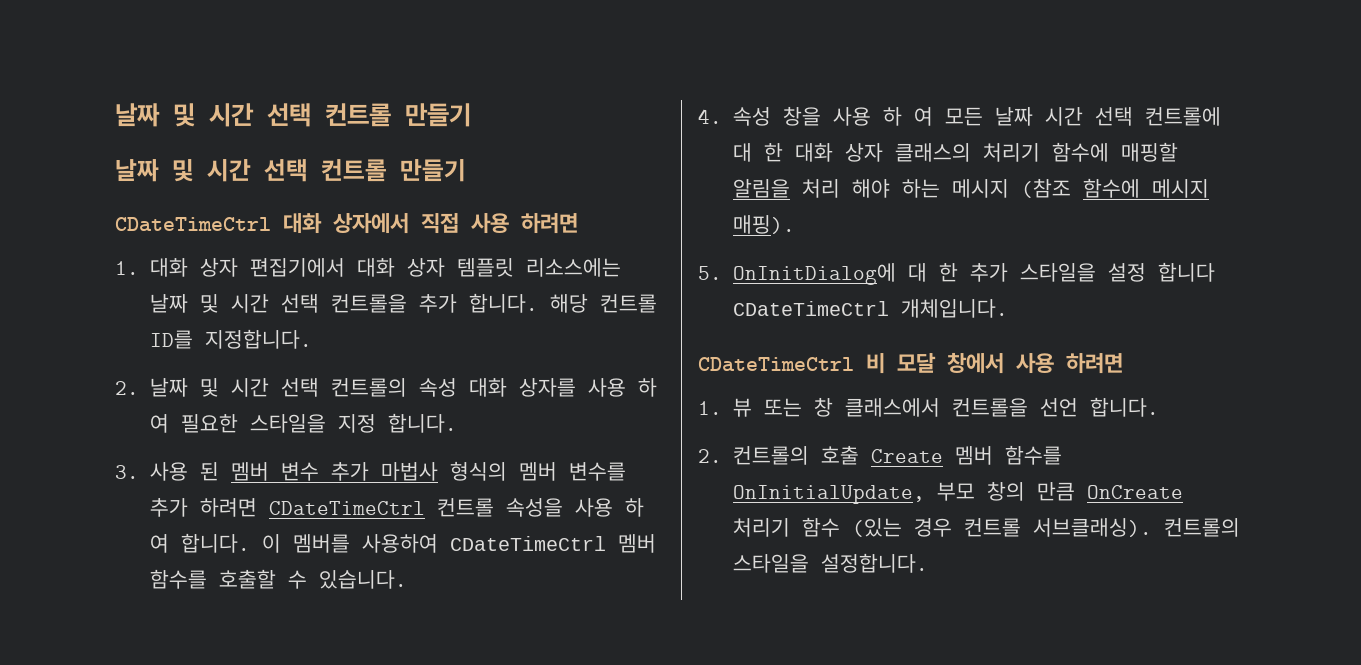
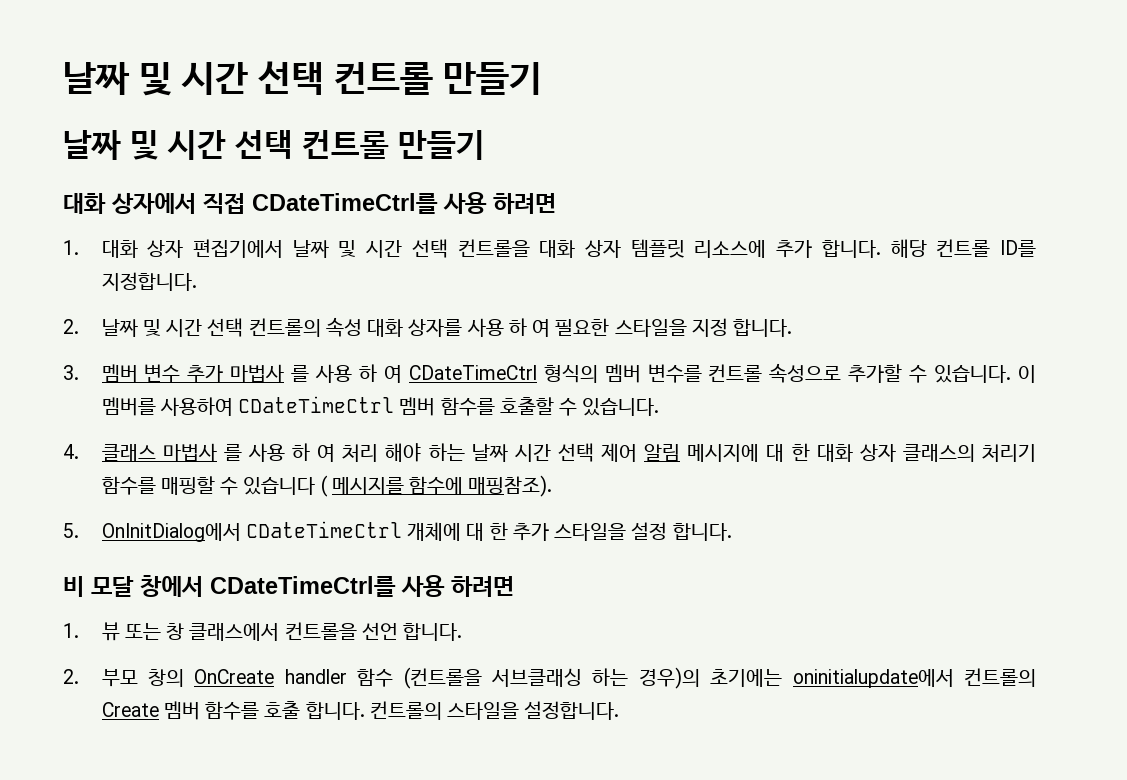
[115,217,271,232] CDateTimeCtrl -> (485, 145) none
(459, 223) none -> [252,193,438,214] CDateTimeCtrl를
[356,258,621,277] 대화 상자 템플릿 리소스에는 -> (283, 248) none
(407, 303) none -> [539,239,767,258] 대화 상자 템플릿 리소스에
[149,462,219,481] 사용 된 -> (79, 372) none
[449,461,626,481] [149,498,644,517] [149,533,250,553] 형식의 멤버 변수를 추가 하려면 CDateTimeCtrl 컨트롤 속성을 사용 하 여 합니다. -> [291,363,1012,383] 를 사용 하 여 CDateTimeCtrl 형식의 멤버 변수를 컨트롤 속성으로 추가할 수 있습니다.
[732,106,1221,126] 속성 창을 사용 하 여 모든 날짜 시간 선택 컨트롤에 -> [101,443,760,462] 클래스 마법사 를 사용 하 여 처리 해야 하는 날짜 시간 선택 제어 알림 메시지에
[1051,142,1178,162] [732,178,1209,198] [732,215,795,234] [698,263,896,285] 함수에 매핑할 알림을 처리 해야 하는 메시지 (참조 함수에 메시지 매핑). // 5. OnInitDialog에 -> [101,475,553,497] [63,521,462,542] 함수를 매핑할 수 있습니다 ( 메시지를 함수에 매핑참조). // 5. OnInitDialog에서 CDateTimeCtrl 개체에
[1157,262,1215,282] [732,299,1008,318] [698,357,854,372] 합니다 CDateTimeCtrl 개체입니다. // CDateTimeCtrl -> [672,523,732,541] 합니다. //
(1004, 363) none -> [210,576,396,597] CDateTimeCtrl를
[732,445,1062,465] [732,481,1183,504] [732,517,1152,537] 컨트롤의 호출 Create 멤버 함수를 OnInitialUpdate, 부모 창의 만큼 OnCreate 처리기 함수 (있는 경우 컨트롤 서브클래싱). -> [101,667,1037,689] [101,701,365,720] 부모 창의 OnCreate handler 함수 (컨트롤을 서브클래싱 하는 경우)의 초기에는 oninitialupdate에서 컨트롤의 Create 멤버 함수를 호출 합니다.

